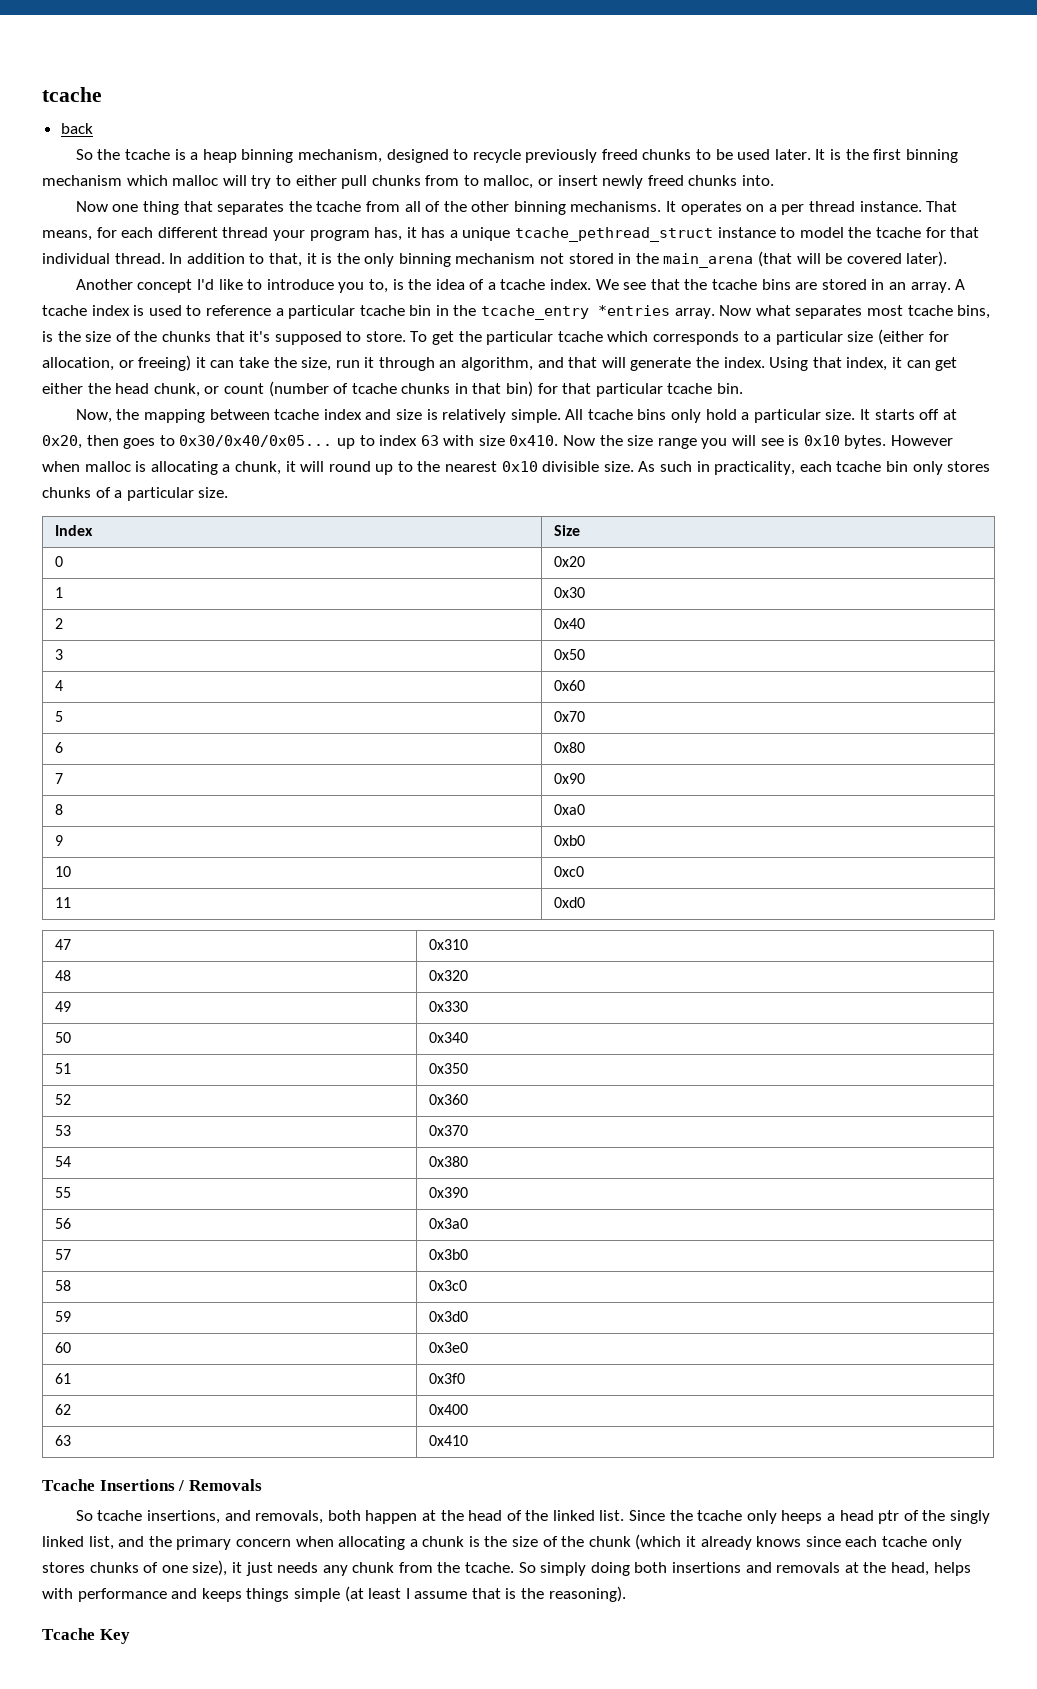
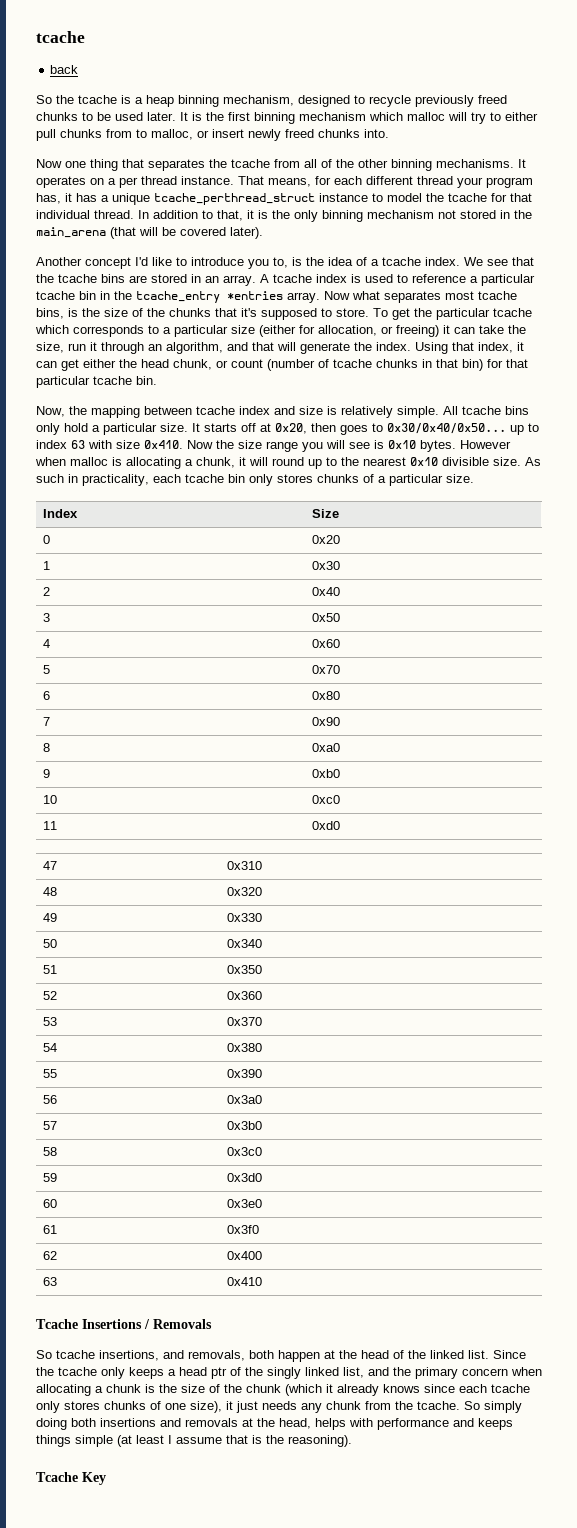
[515,227,714,242] tcache_pethread_struct -> [154,193,315,205] tcache_perthread_struct
[179,435,333,447] 0x30/0x40/0x05... -> [387,423,506,434] 0x30/0x40/0x50...
[781,1510,823,1524] heeps -> [129,1367,164,1379] keeps

